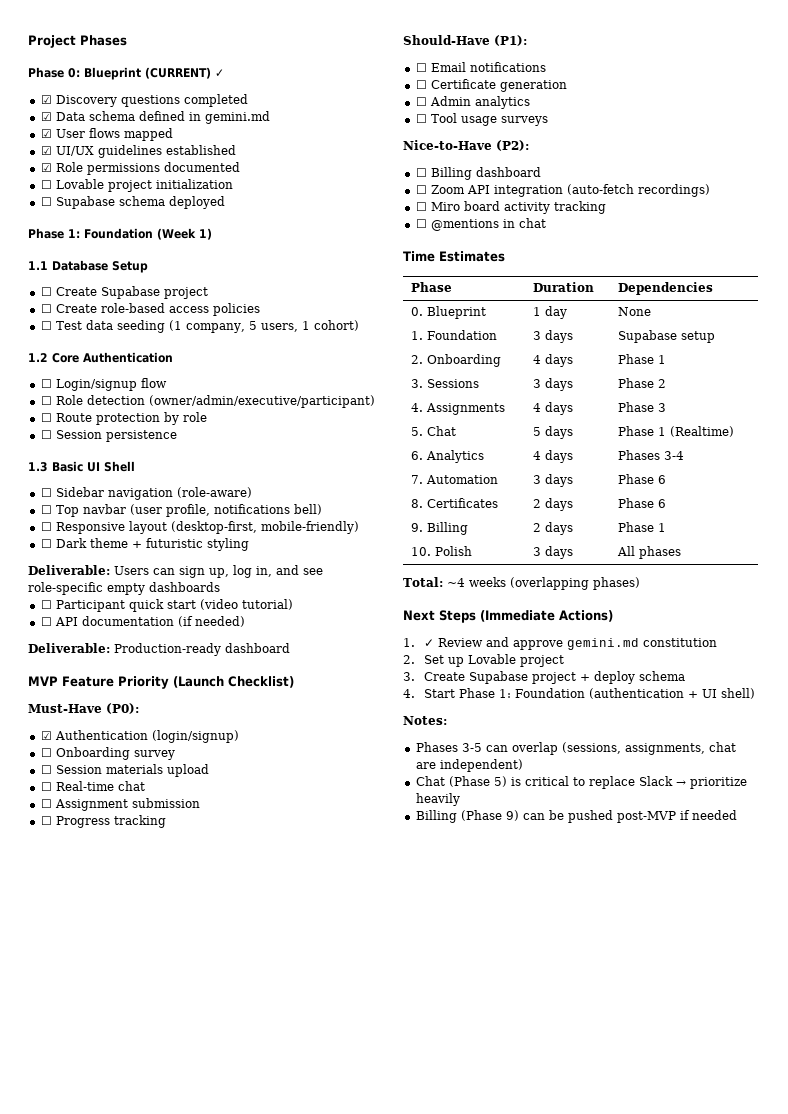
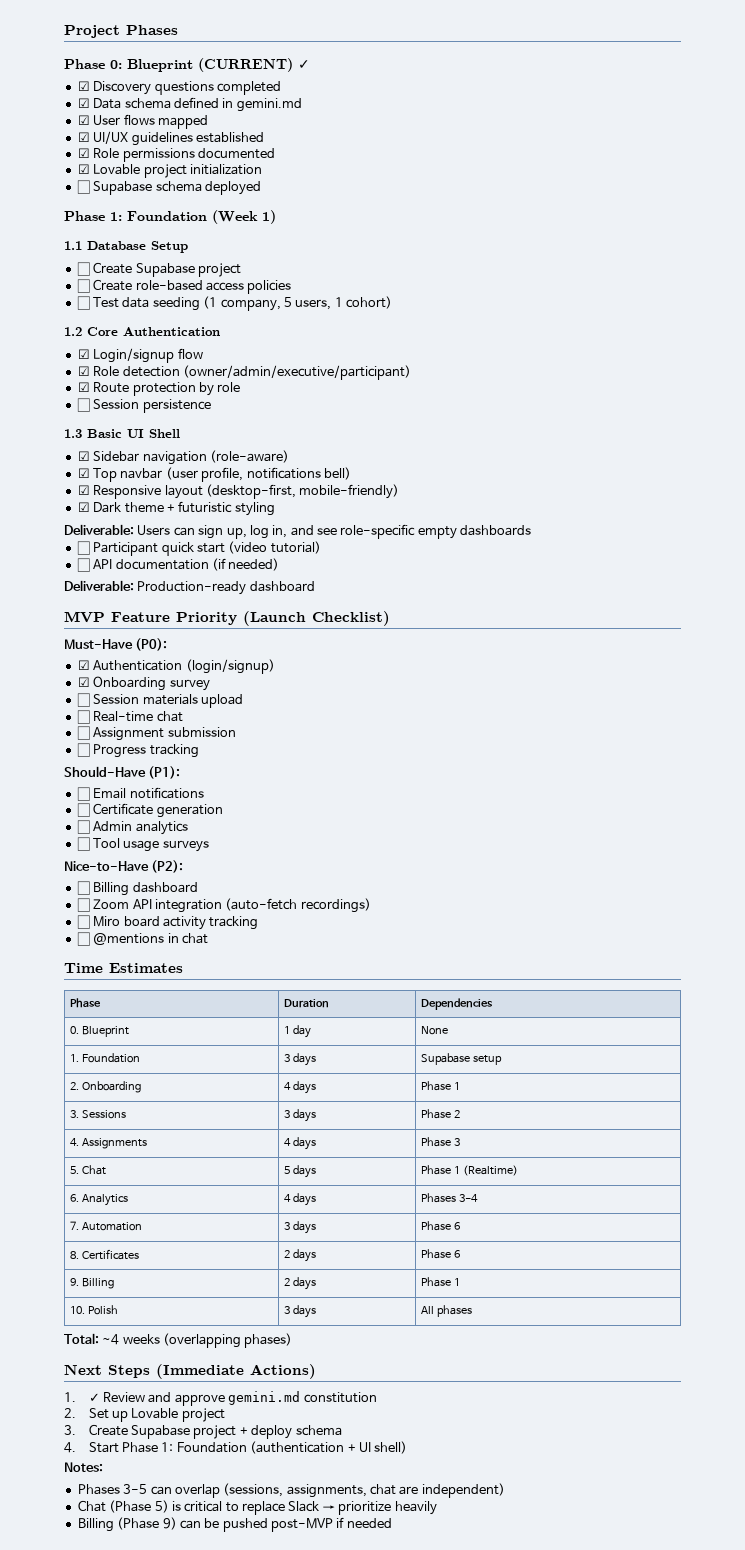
[40,180,52,189] ☐ -> [77,164,90,174] ☑
[40,379,52,388] ☐ -> [77,349,90,359] ☑
[40,396,52,405] ☐ -> [77,366,90,376] ☑
[40,413,52,422] ☐ -> [77,382,90,392] ☑
[40,488,52,497] ☐ -> [77,451,90,461] ☑
[40,505,52,514] ☐ -> [77,468,90,478] ☑
[40,522,52,531] ☐ -> [77,485,90,495] ☑
[40,539,52,548] ☐ -> [77,502,90,512] ☑
[40,748,52,757] ☐ -> [77,677,90,687] ☑

